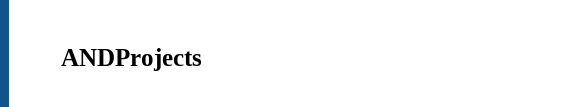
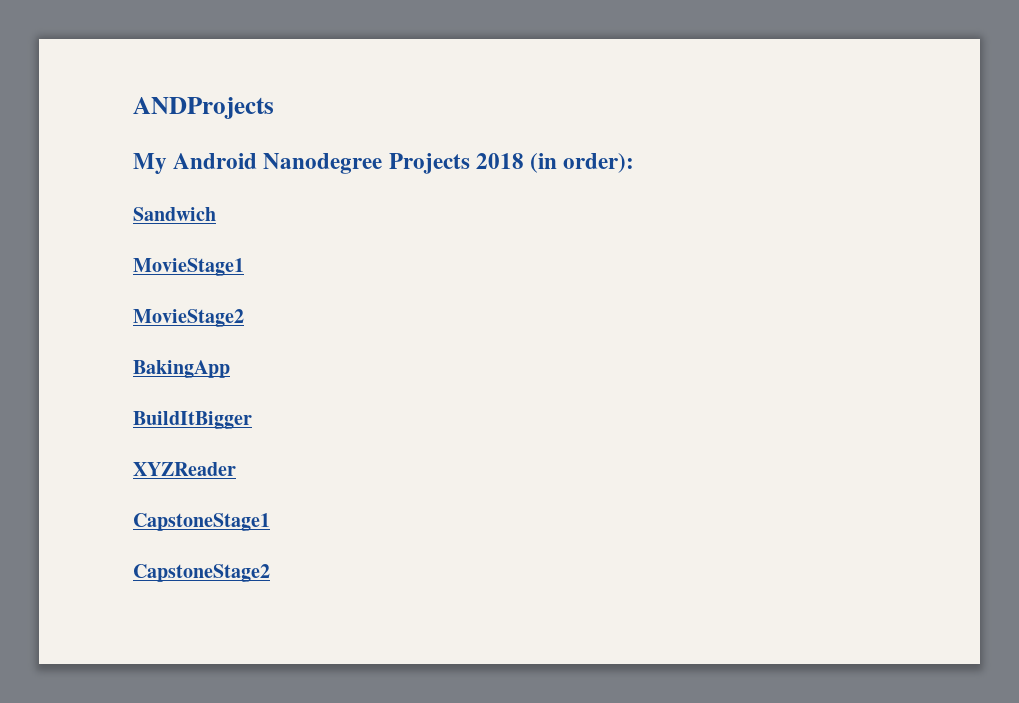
(202, 59) none -> [133,153,635,174] [133,207,216,221] [133,258,244,276] [133,309,244,327] [133,360,230,378] [133,411,252,429] [133,462,236,476] [133,513,270,531] [133,564,270,582] // My Android Nanodegree Projects 2018 (in order): // Sandwich // MovieStage1 // MovieStage2 // BakingApp // BuildItBigger // XYZReader // CapstoneStage1 // CapstoneStage2

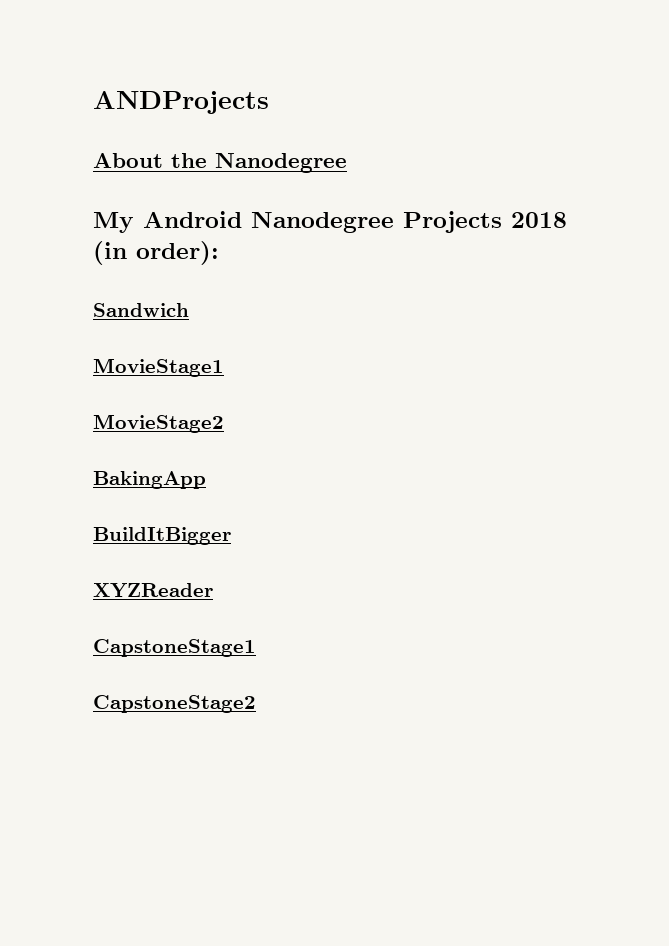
(274, 108) none -> [93,153,347,173] // About the Nanodegree

